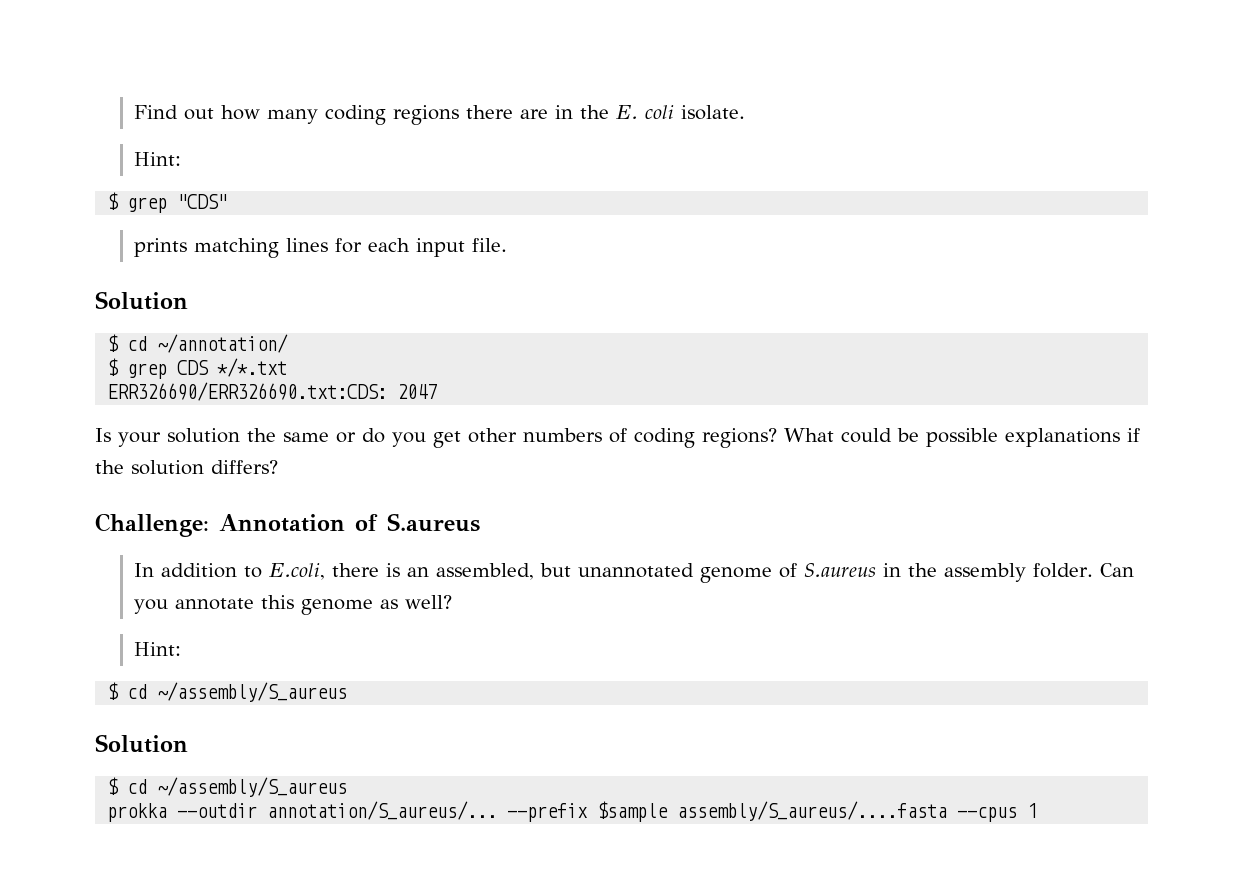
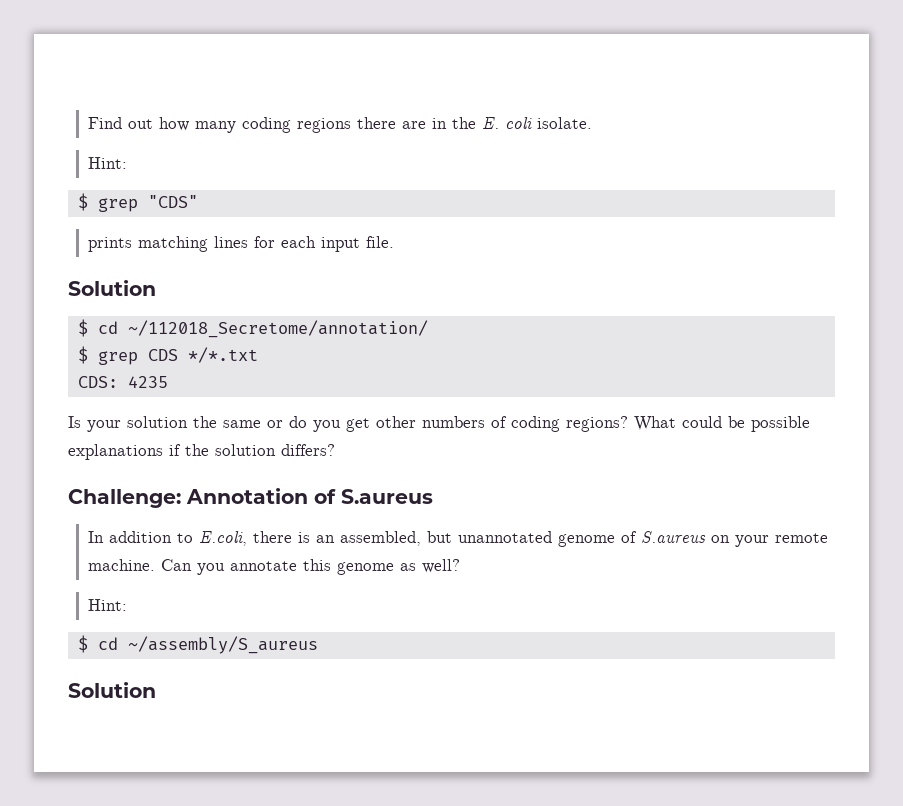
[157,334,289,353] ~/annotation/ -> [127,320,428,338] ~/112018_Secretome/annotation/
[107,382,438,401] ERR326690/ERR326690.txt:CDS: 2047 -> [77,376,168,388] CDS: 4235
[883,563,1094,582] in the assembly folder. -> [710,533,828,547] [87,559,155,571] on your remote machine.
[107,777,348,797] [107,801,1038,822] // $ cd ~/assembly/S_aureus // prokka --outdir annotation/S_aureus/... --prefix $sample assembly/S_aureus/....fasta --cpus 1 -> (156, 690) none

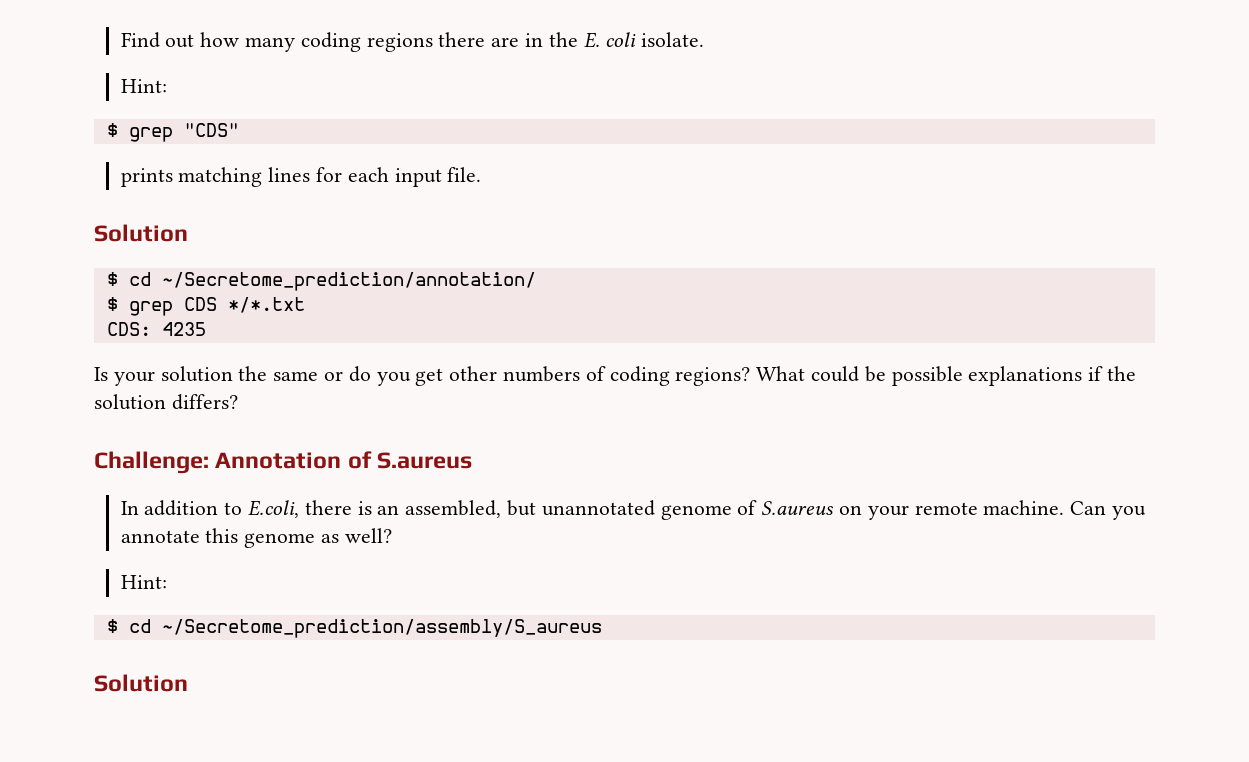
[127,320,428,338] ~/112018_Secretome/annotation/ -> [161,272,536,291] ~/Secretome_prediction/annotation/
[127,636,318,654] ~/assembly/S_aureus -> [161,619,602,638] ~/Secretome_prediction/assembly/S_aureus

